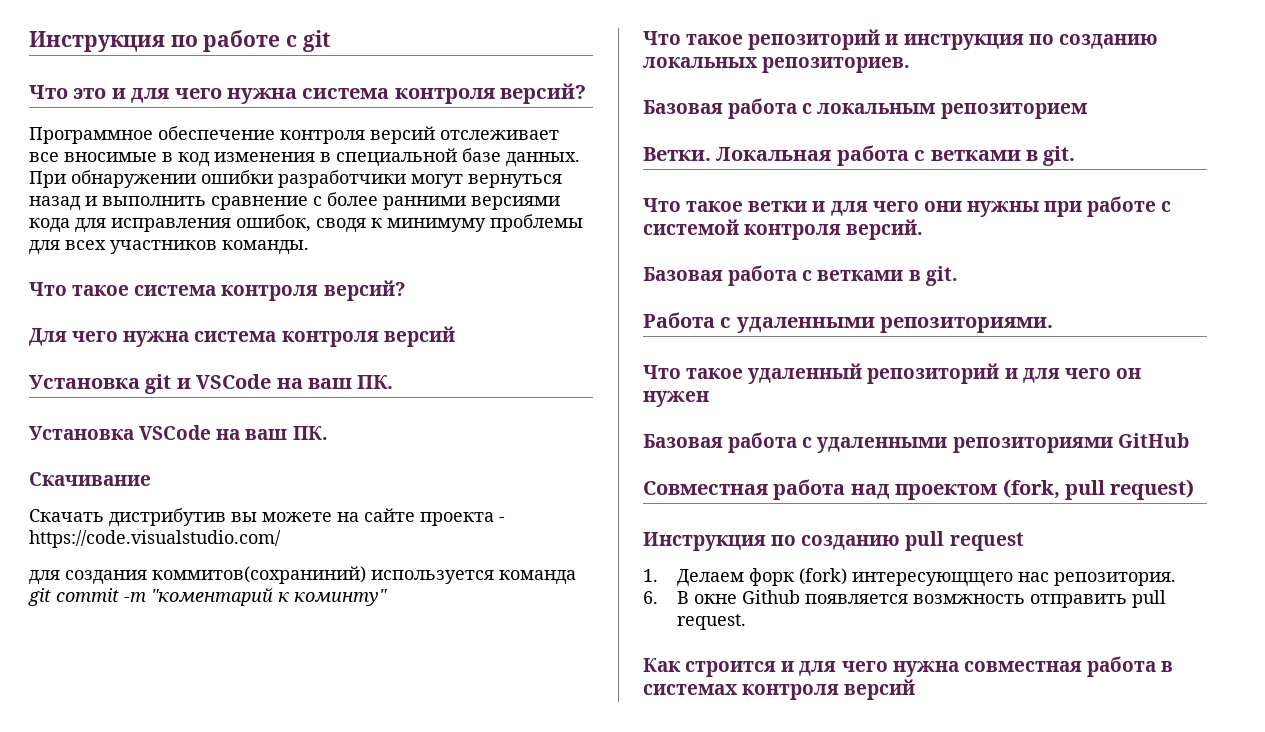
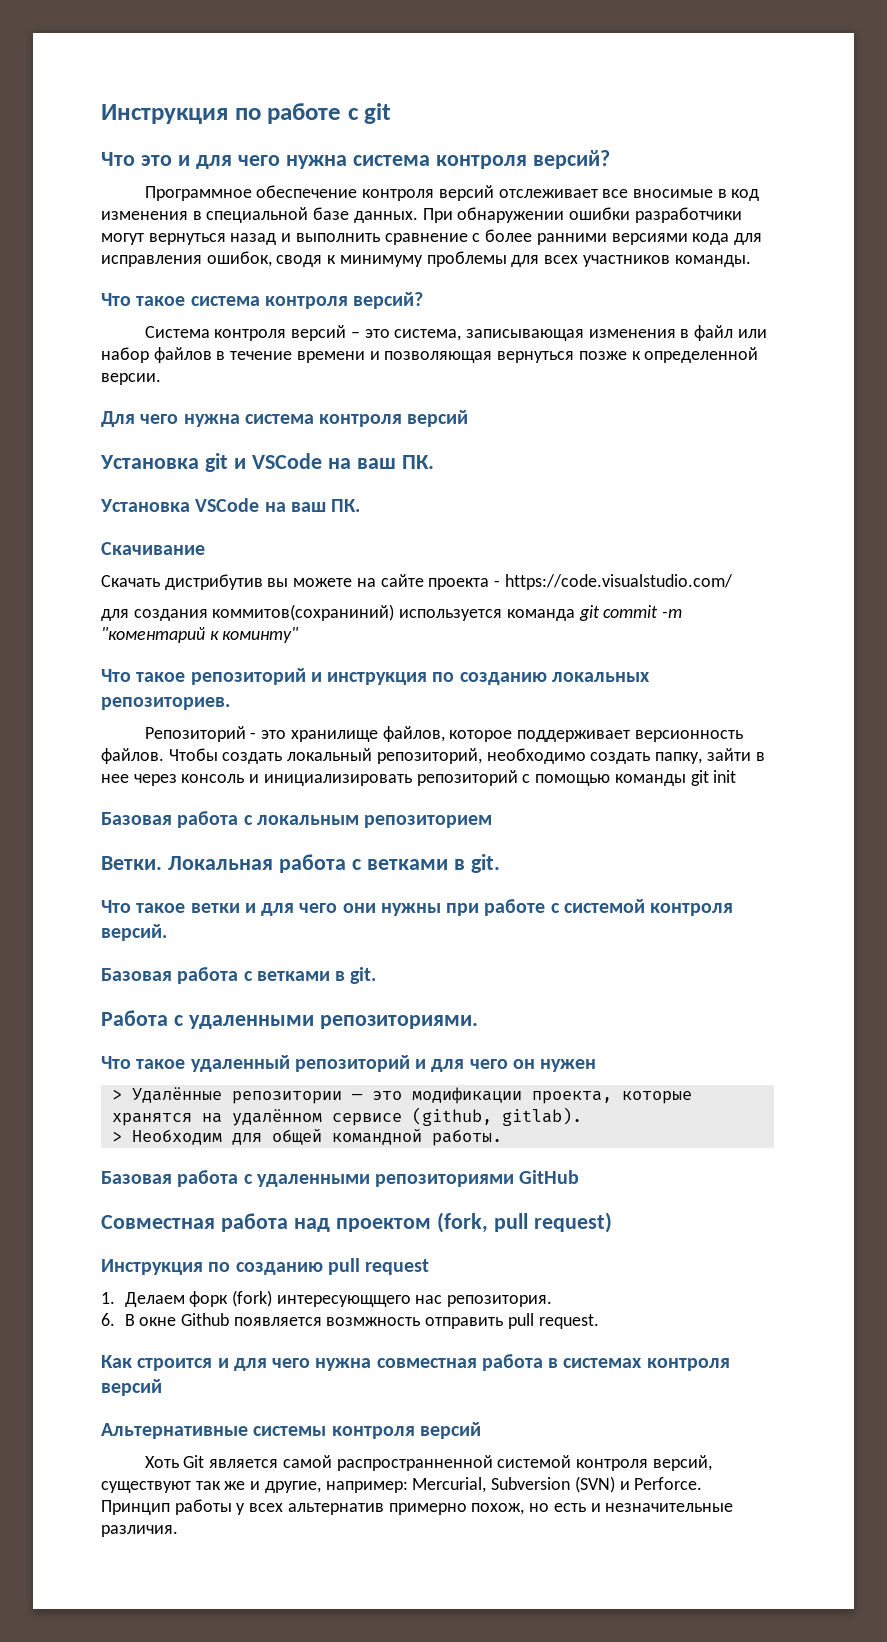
(405, 290) none -> [144,325,767,341] [101,347,759,363] [101,373,161,385] // Cистема контроля версий – это система, записывающая изменения в файл или набор файлов в течение времени и позволяющая вернуться позже к определенной версии.
(911, 65) none -> [144,726,743,742] [101,748,765,764] [101,770,737,786] // Репозиторий - это хранилище файлов, которое поддерживает версионность файлов. Чтобы создать локальный репозиторий, необходимо создать папку, зайти в нее через консоль и инициализировать репозиторий с помощью команды git init
(709, 399) none -> [111,1087,692,1104] [111,1107,582,1126] [111,1129,502,1146] // > Удалённые репозитории — это модификации проекта, которые хранятся на удалённом сервисе (github, gitlab). // > Необходим для общей командной работы.
(916, 689) none -> [101,1422,481,1439] [144,1455,712,1471] [101,1476,703,1493] [101,1499,734,1515] [101,1525,178,1537] // Альтернативные системы контроля версий // Хоть Git является самой распространненной системой контроля версий, существуют так же и другие, например: Mercurial, Subversion (SVN) и Perforce. Принцип работы у всех альтернатив примерно похож, но есть и незначительные различия.

